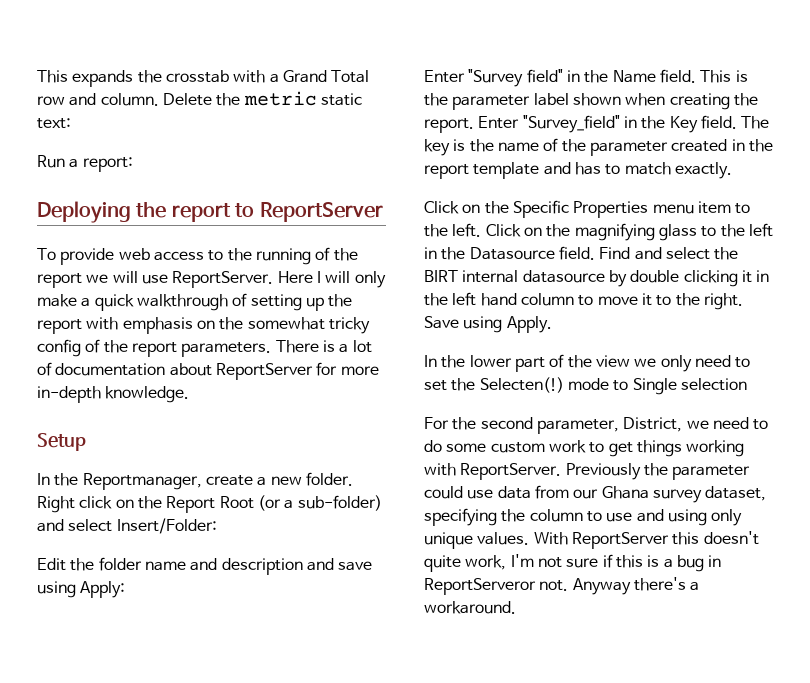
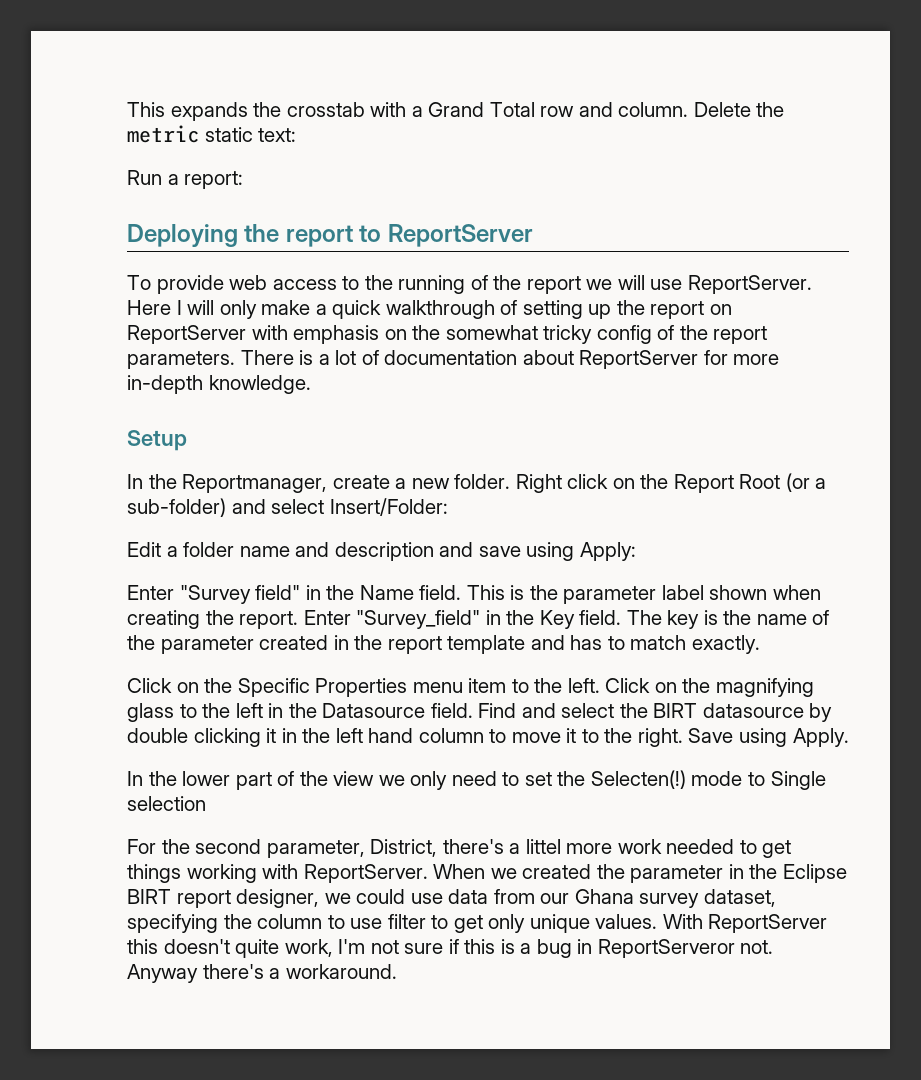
(82, 326) none -> [709,304,732,315] [127,325,246,344] on ReportServer
[70,558,95,571] the -> [166,546,178,557] a
[462,270,519,283] internal -> (698, 710) none
[686,417,769,430] [424,440,586,453] we need to do some custom work -> [442,839,735,854] there's a littel more work needed
[565,463,751,480] Previously the parameter -> [433,864,847,883] [127,889,351,908] When we created the parameter in the Eclipse BIRT report designer, we
[636,509,707,526] and using -> [387,914,483,933] filter to get

